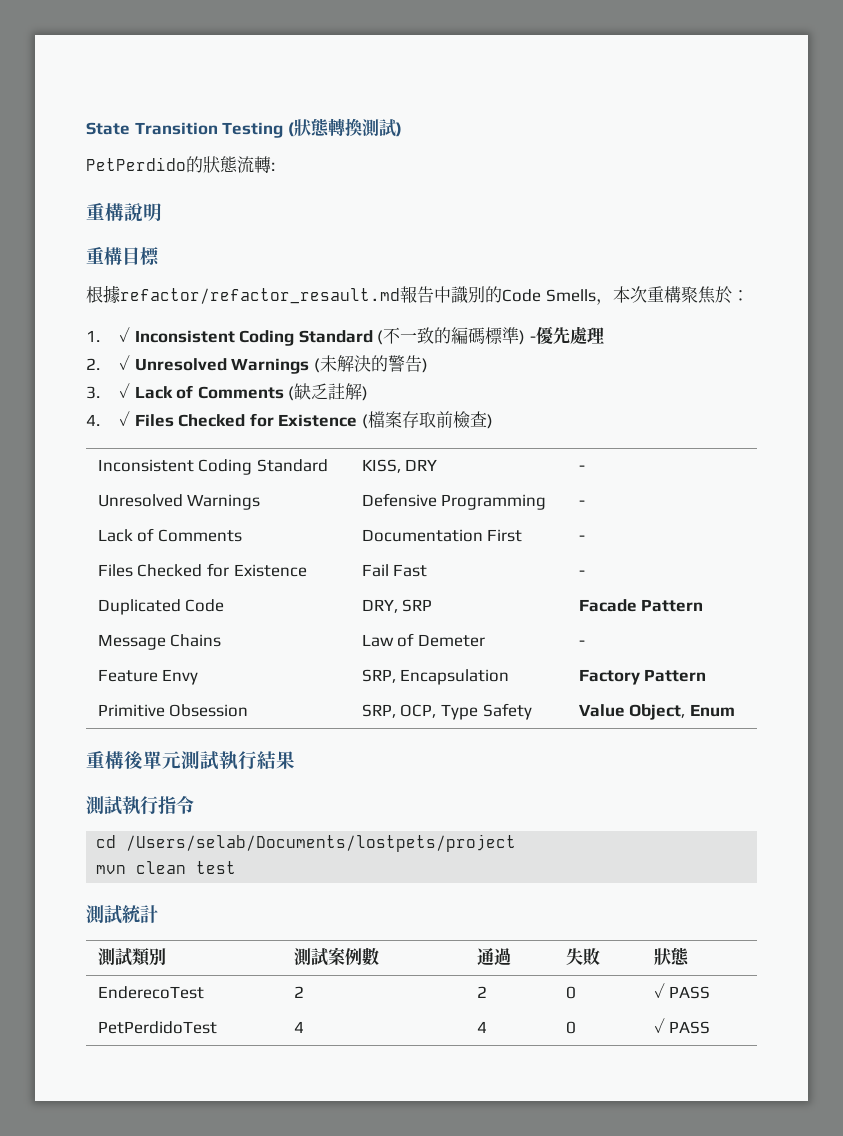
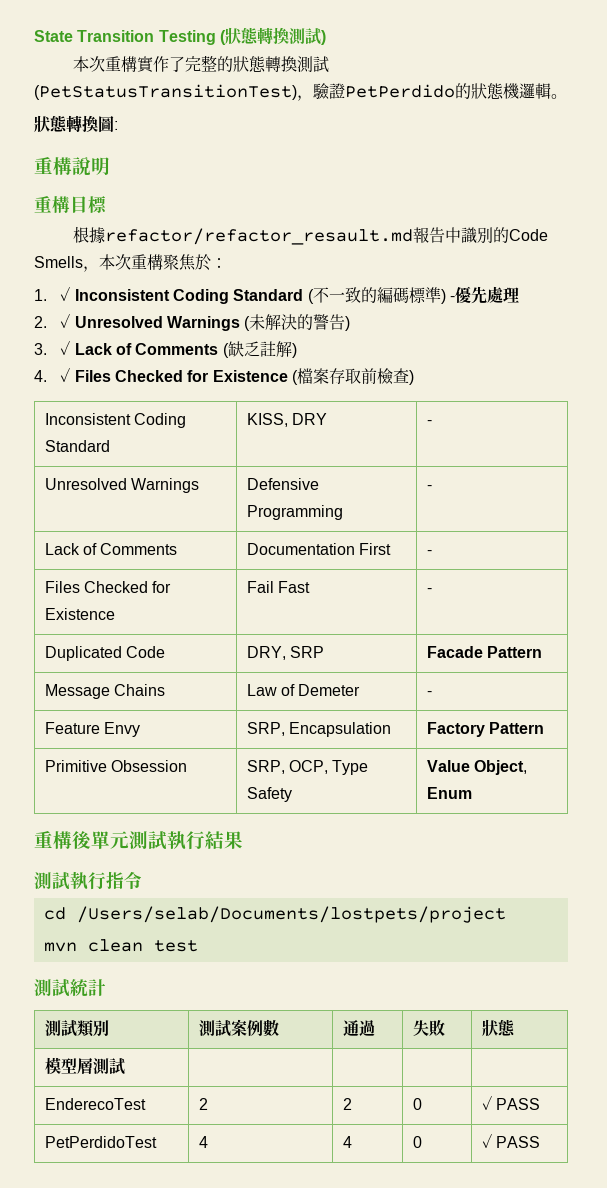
[86,156,271,173] PetPerdido的狀態流轉 -> [73,55,330,73] [34,83,567,101] [34,115,114,133] 本次重構實作了完整的狀態轉換測試(PetStatusTransitionTest)，驗證PetPerdido的狀態機邏輯。 // 狀態轉換圖
(689, 956) none -> [44,1057,125,1075] // 模型層測試 | | | |

